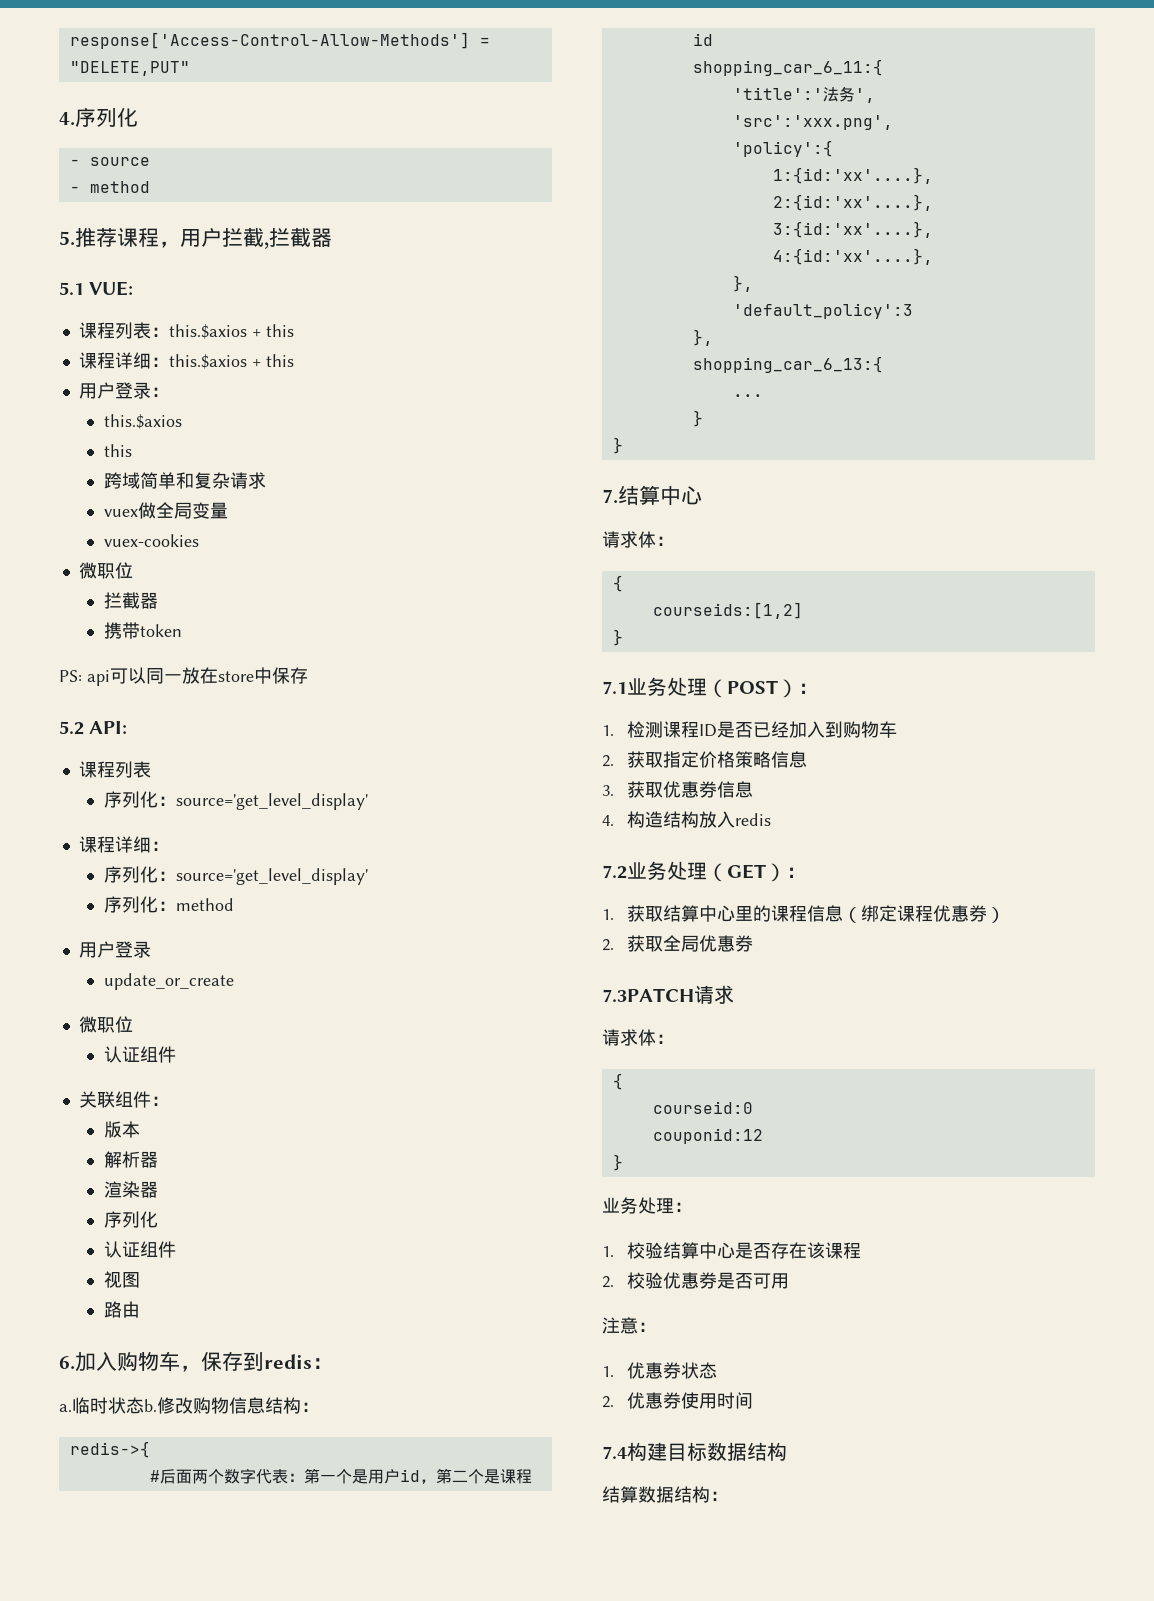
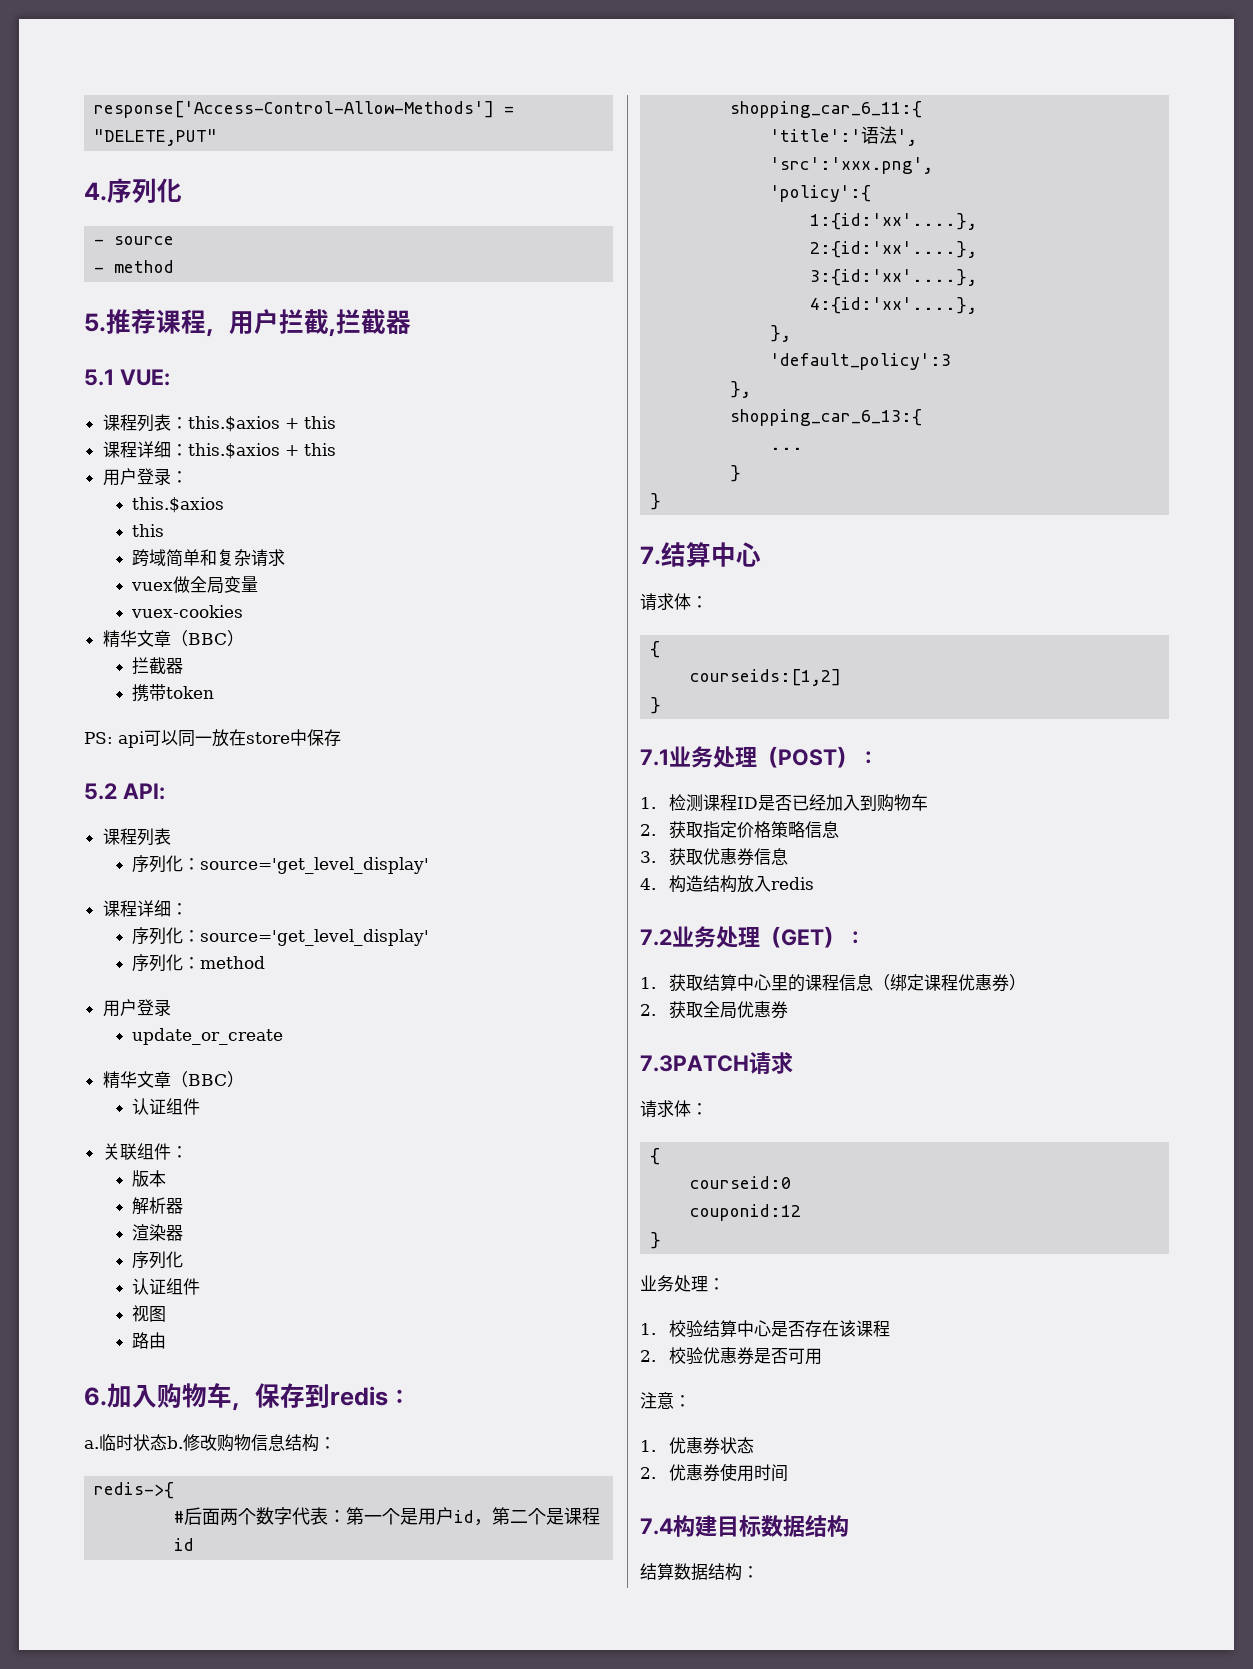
[78,562,133,579] 微职位 -> [102,630,244,647] 精华文章（BBC）
[78,1016,133,1033] 微职位 -> [102,1071,244,1088] 精华文章（BBC）
[822,86,855,102] 法务 -> [861,126,898,144] 语法

